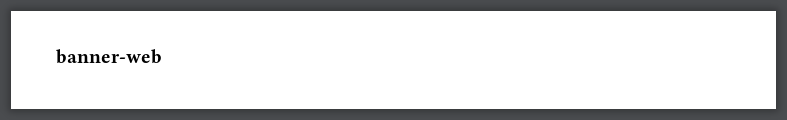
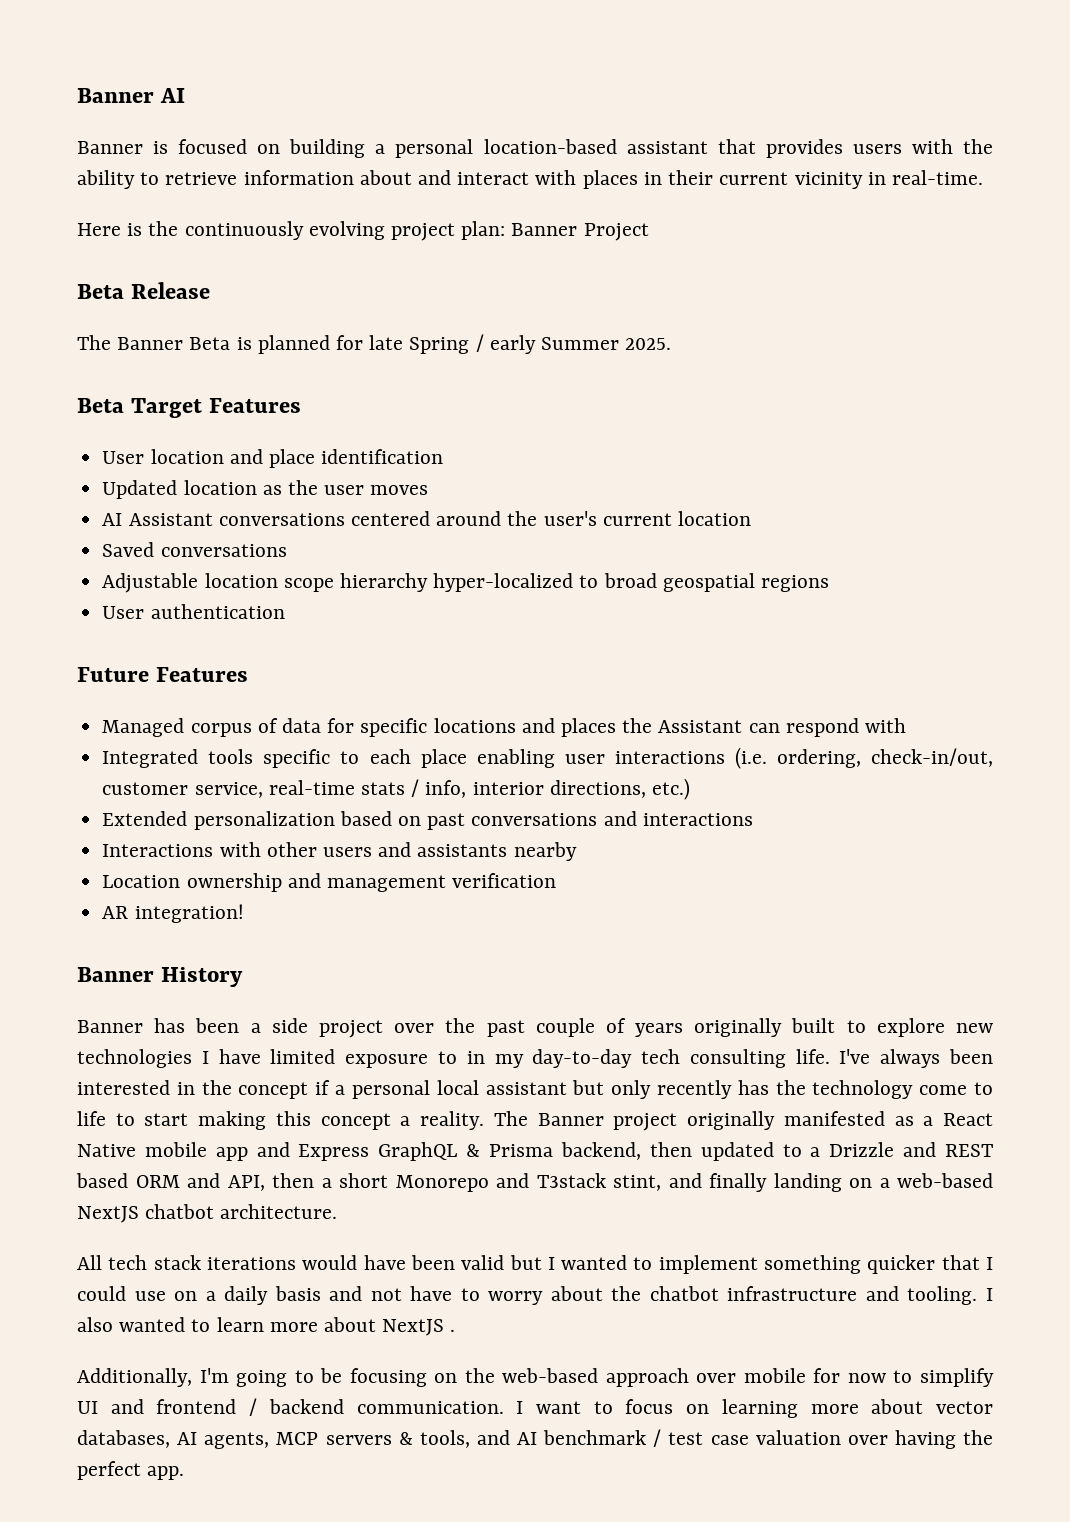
[56,49,162,64] banner-web -> [77,88,185,103] [77,139,994,158] [77,170,983,189] [77,221,649,241] [77,282,210,299] [77,334,672,354] [77,398,301,418] [102,449,444,468] [102,480,429,499] [102,511,751,526] [102,542,287,557] [102,573,829,593] [102,604,285,619] [77,667,248,682] [102,718,907,737] [102,747,993,769] [102,778,690,800] [102,811,753,830] [102,842,577,861] [102,873,557,892] [102,904,244,923] [77,967,243,987] [77,1018,993,1038] [77,1049,994,1068] [77,1080,993,1099] [77,1111,994,1131] [77,1142,994,1161] [76,1173,993,1192] [77,1204,338,1223] [77,1255,993,1274] [77,1286,993,1305] [77,1317,456,1336] [77,1368,994,1387] [77,1398,993,1418] [77,1429,993,1449] [77,1461,185,1480] Banner AI // Banner is focused on building a personal location-based assistant that provides users with the ability to retrieve information about and interact with places in their current vicinity in real-time. // Here is the continuously evolving project plan: Banner Project // Beta Release // The Banner Beta is planned for late Spring / early Summer 2025. // Beta Target Features // User location and place identification // Updated location as the user moves // AI Assistant conversations centered around the user's current location // Saved conversations // Adjustable location scope hierarchy hyper-localized to broad geospatial regions // User authentication // Future Features // Managed corpus of data for specific locations and places the Assistant can respond with // Integrated tools specific to each place enabling user interactions (i.e. ordering, check-in/out, customer service, real-time stats / info, interior directions, etc.) // Extended personalization based on past conversations and interactions // Interactions with other users and assistants nearby // Location ownership and management verification // AR integration! // Banner History // Banner has been a side project over the past couple of years originally built to explore new technologies I have limited exposure to in my day-to-day tech consulting life. I've always been interested in the concept if a personal local assistant but only recently has the technology come to life to start making this concept a reality. The Banner project originally manifested as a React Native mobile app and Express GraphQL & Prisma backend, then updated to a Drizzle and REST based ORM and API, then a short Monorepo and T3stack stint, and finally landing on a web-based NextJS chatbot architecture. // All tech stack iterations would have been valid but I wanted to implement something quicker that I could use on a daily basis and not have to worry about the chatbot infrastructure and tooling. I also wanted to learn more about NextJS . // Additionally, I'm going to be focusing on the web-based approach over mobile for now to simplify UI and frontend / backend communication. I want to focus on learning more about vector databases, AI agents, MCP servers & tools, and AI benchmark / test case valuation over having the perfect app.

